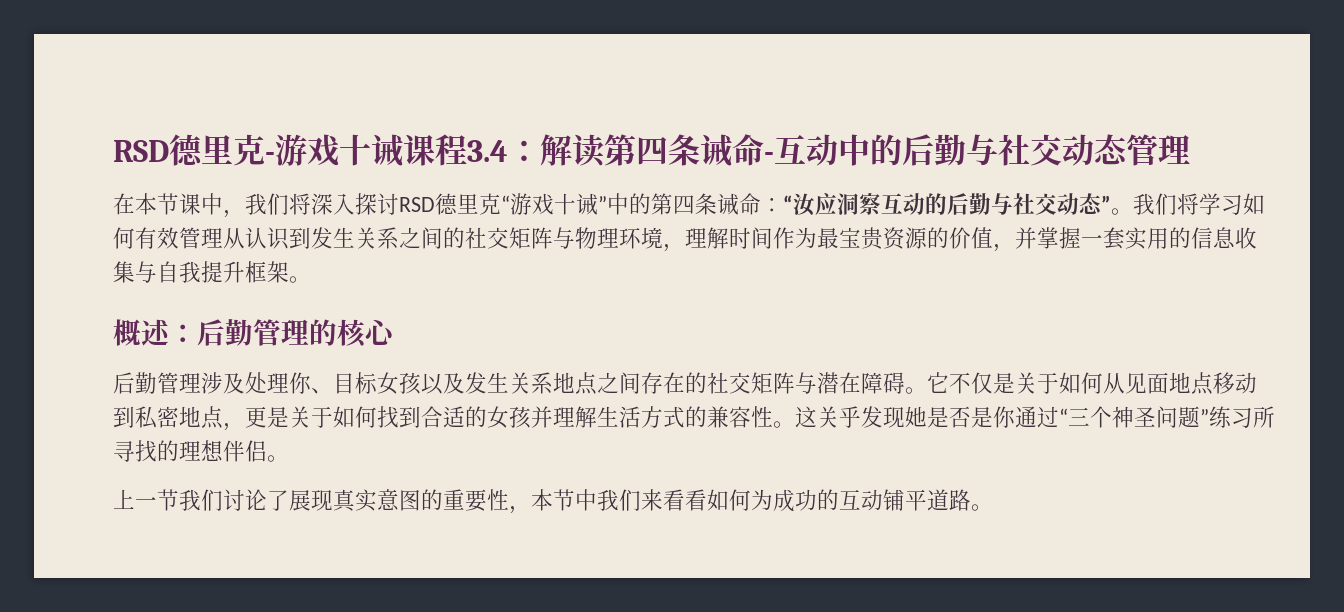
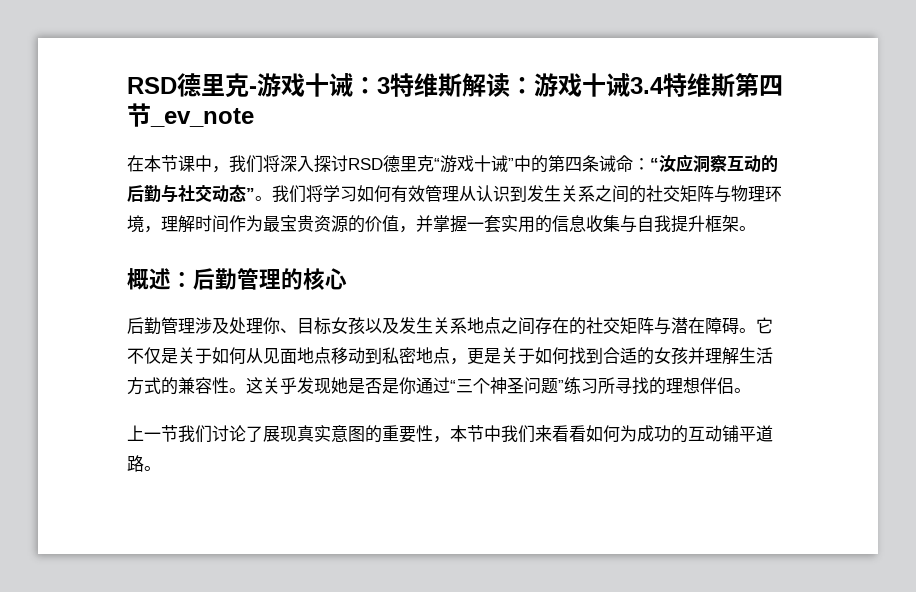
[403,134,1190,167] 课程3.4：解读第四条诫命-互动中的后勤与社交动态管理 -> [353,73,783,97] [127,103,254,127] ：3特维斯解读：游戏十诫3.4特维斯第四节_ev_note

